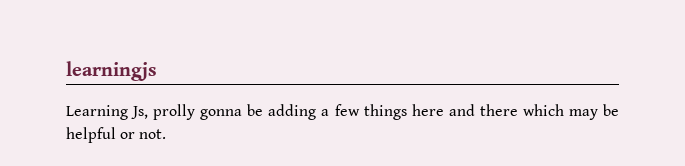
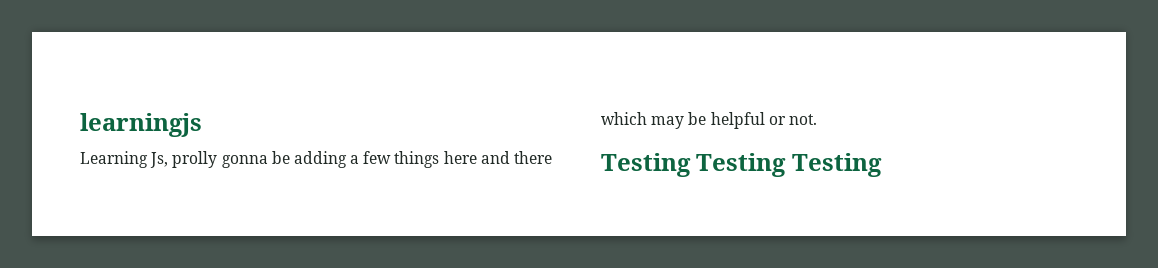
(167, 134) none -> [601,153,882,177] // Testing Testing Testing

